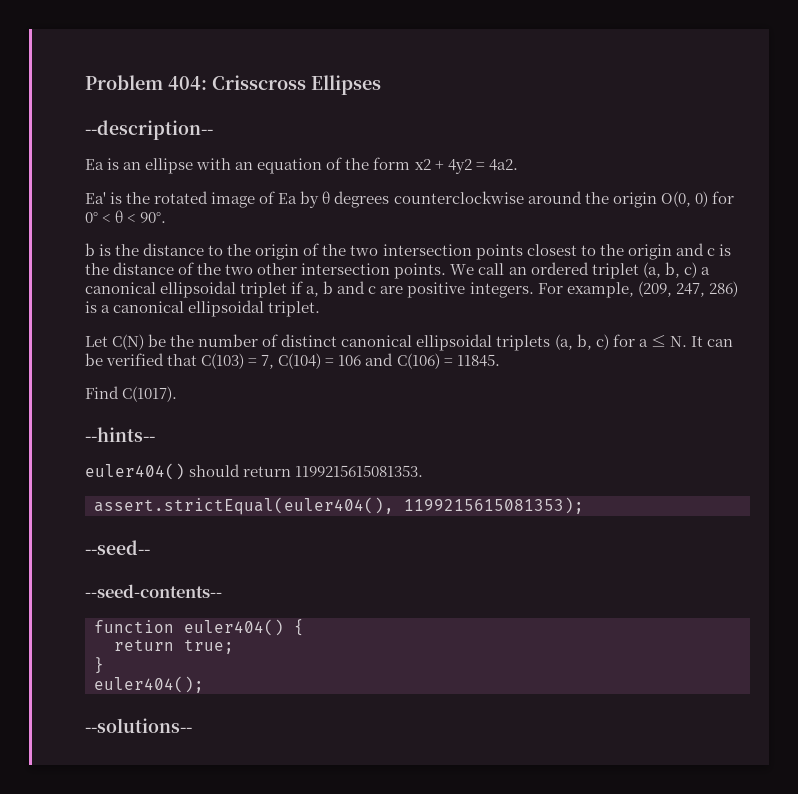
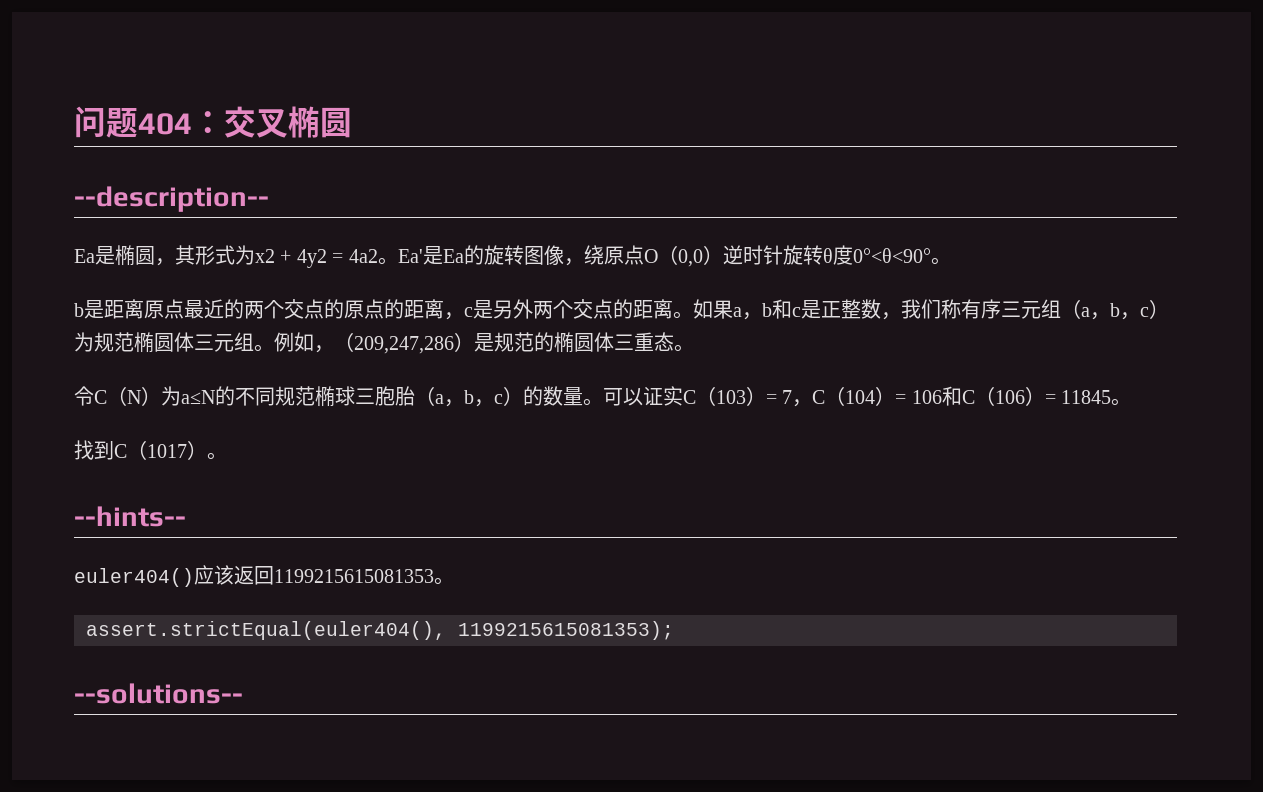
[85,75,381,95] [85,120,213,140] [85,157,518,174] [85,191,734,208] [85,210,167,223] [85,243,731,260] [85,262,710,279] [85,281,738,298] [85,300,321,317] [85,334,733,351] [85,353,500,369] [85,386,178,402] Problem 404: Crisscross Ellipses // --description-- // Ea is an ellipse with an equation of the form x2 + 4y2 = 4a2. // Ea' is the rotated image of Ea by θ degrees counterclockwise around the origin O(0, 0) for 0° < θ < 90°. // b is the distance to the origin of the two intersection points closest to the origin and c is the distance of the two other intersection points. We call an ordered triplet (a, b, c) a canonical ellipsoidal triplet if a, b and c are positive integers. For example, (209, 247, 286) is a canonical ellipsoidal triplet. // Let C(N) be the number of distinct canonical ellipsoidal triplets (a, b, c) for a ≤ N. It can be verified that C(103) = 7, C(104) = 106 and C(106) = 11845. // Find C(1017). -> [74,106,352,138] [74,186,269,212] [74,245,951,268] [74,299,1169,320] [74,332,694,354] [74,386,1132,407] [74,440,227,460] 问题404：交叉椭圆 // --description-- // Ea是椭圆，其形式为x2 + 4y2 = 4a2。Ea'是Ea的旋转图像，绕原点O（0,0）逆时针旋转θ度0°<θ<90°。 // b是距离原点最近的两个交点的原点的距离，c是另外两个交点的距离。如果a，b和c是正整数，我们称有序三元组（a，b，c）为规范椭圆体三元组。例如，（209,247,286）是规范的椭圆体三重态。 // 令C（N）为a≤N的不同规范椭球三胞胎（a，b，c）的数量。可以证实C（103）= 7，C（104）= 106和C（106）= 11845。 // 找到C（1017）。
[189,464,424,477] should return 1199215615081353. -> [194,565,454,585] 应该返回1199215615081353。
[85,540,150,555] [85,584,222,598] [94,619,304,636] [114,639,234,654] [94,657,104,674] [94,676,204,693] // --seed-- // --seed-contents-- // function euler404() { // return true; // } // euler404(); -> (674, 630) none

